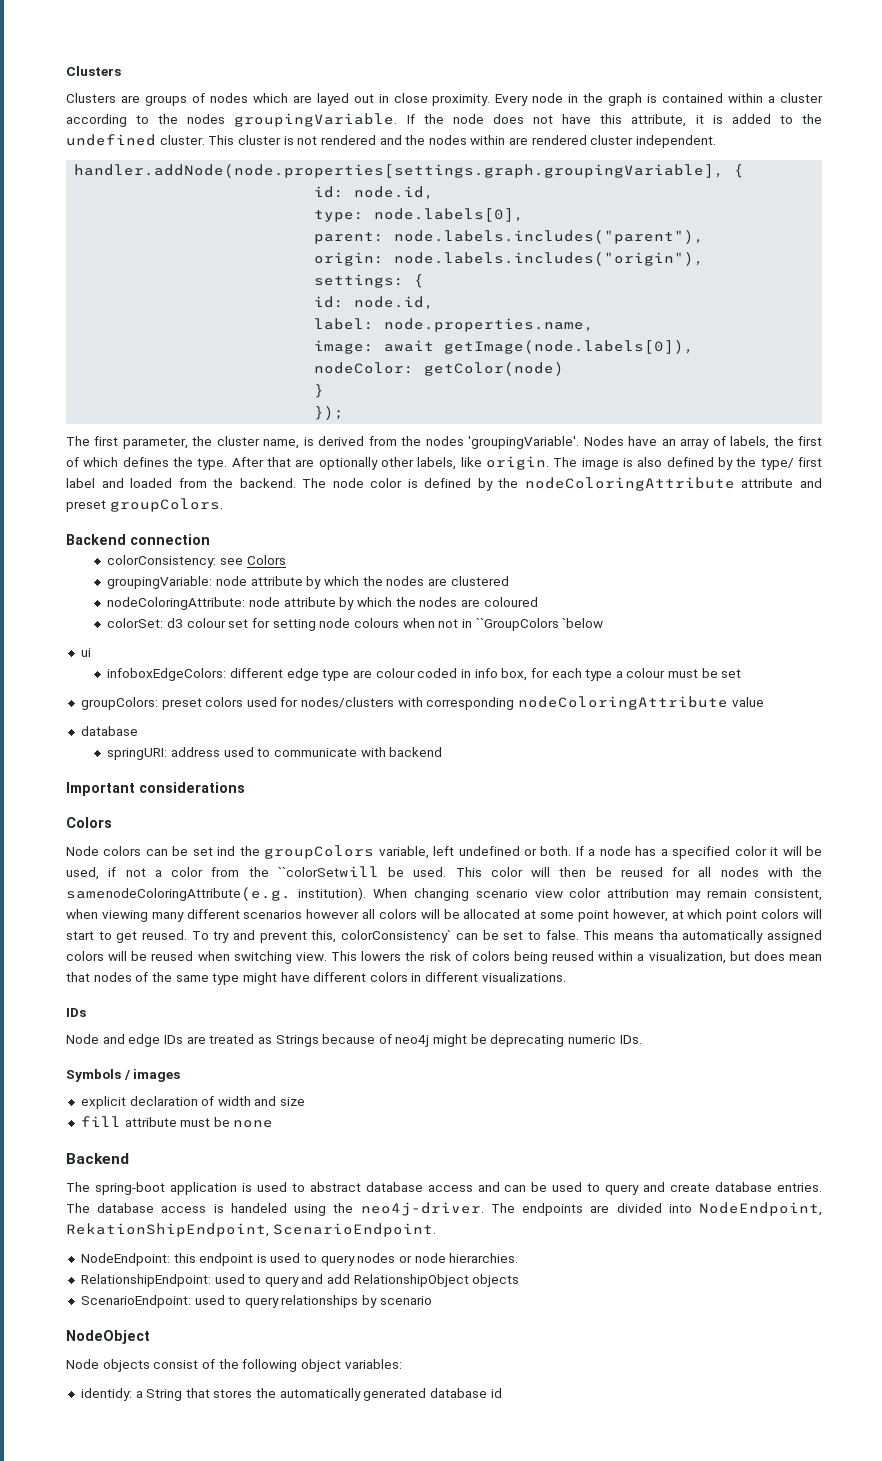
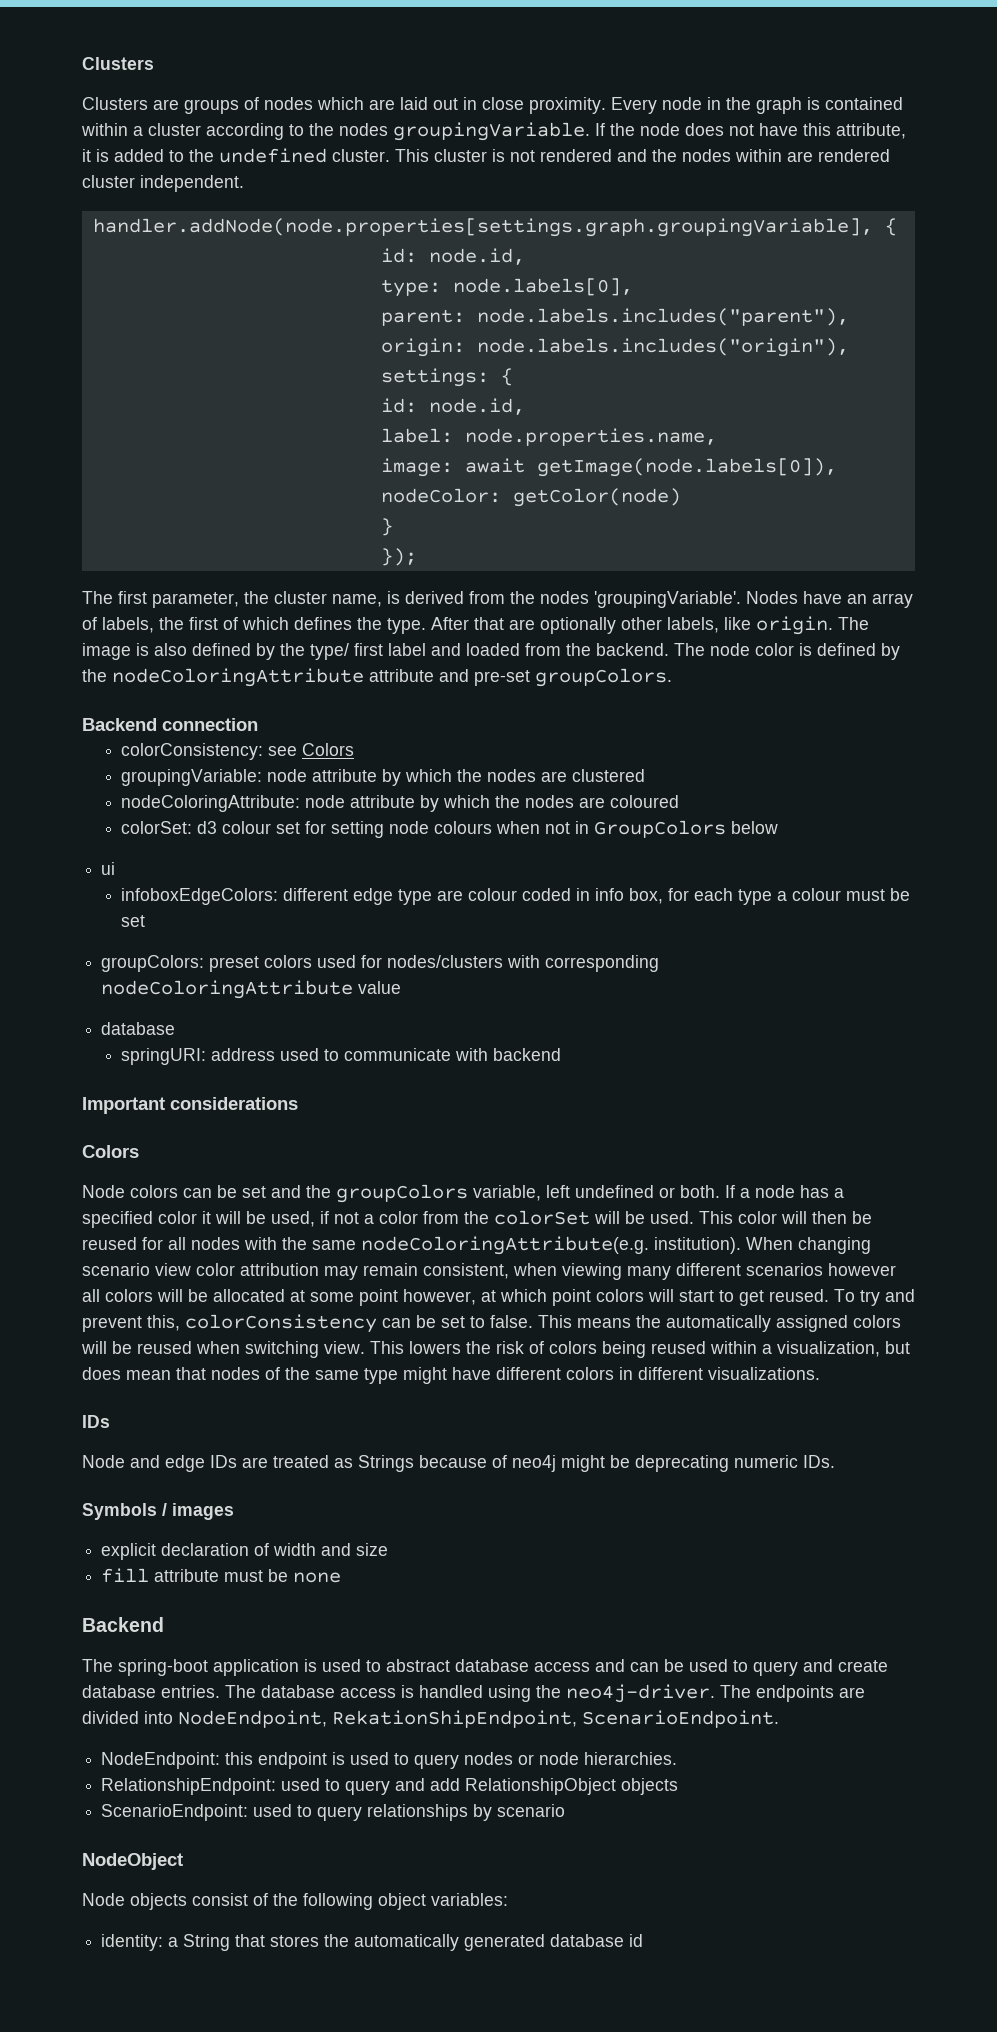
[316,93,349,106] layed -> [400,97,428,110] laid
[66,500,106,512] preset -> [474,670,530,686] pre-set
[475,618,604,631] ``GroupColors `below -> [594,820,779,838] GroupColors below
[217,846,236,856] ind -> [271,1185,301,1198] and
[277,866,379,877] ``colorSetwill -> [494,1210,620,1225] colorSet will
[66,887,291,901] samenodeColoringAttribute(e.g. -> [312,1236,649,1255] same nodeColoringAttribute(e.g.
[341,930,452,943] colorConsistency` -> [185,1314,377,1333] colorConsistency
[658,930,678,940] tha -> [636,1315,661,1328] the
[230,1203,287,1213] handeled -> [419,1685,483,1698] handled
[80,1388,132,1401] identidy: -> [101,1934,164,1951] identity:

